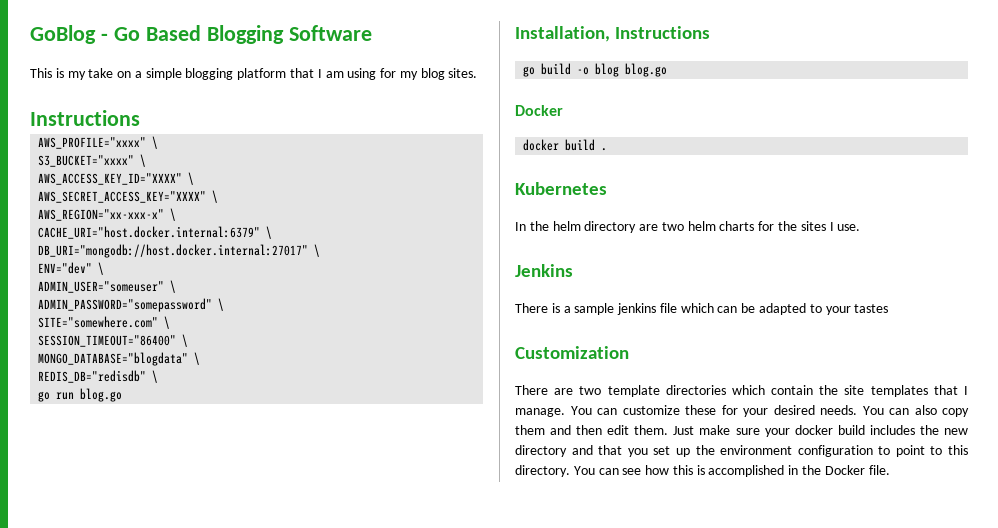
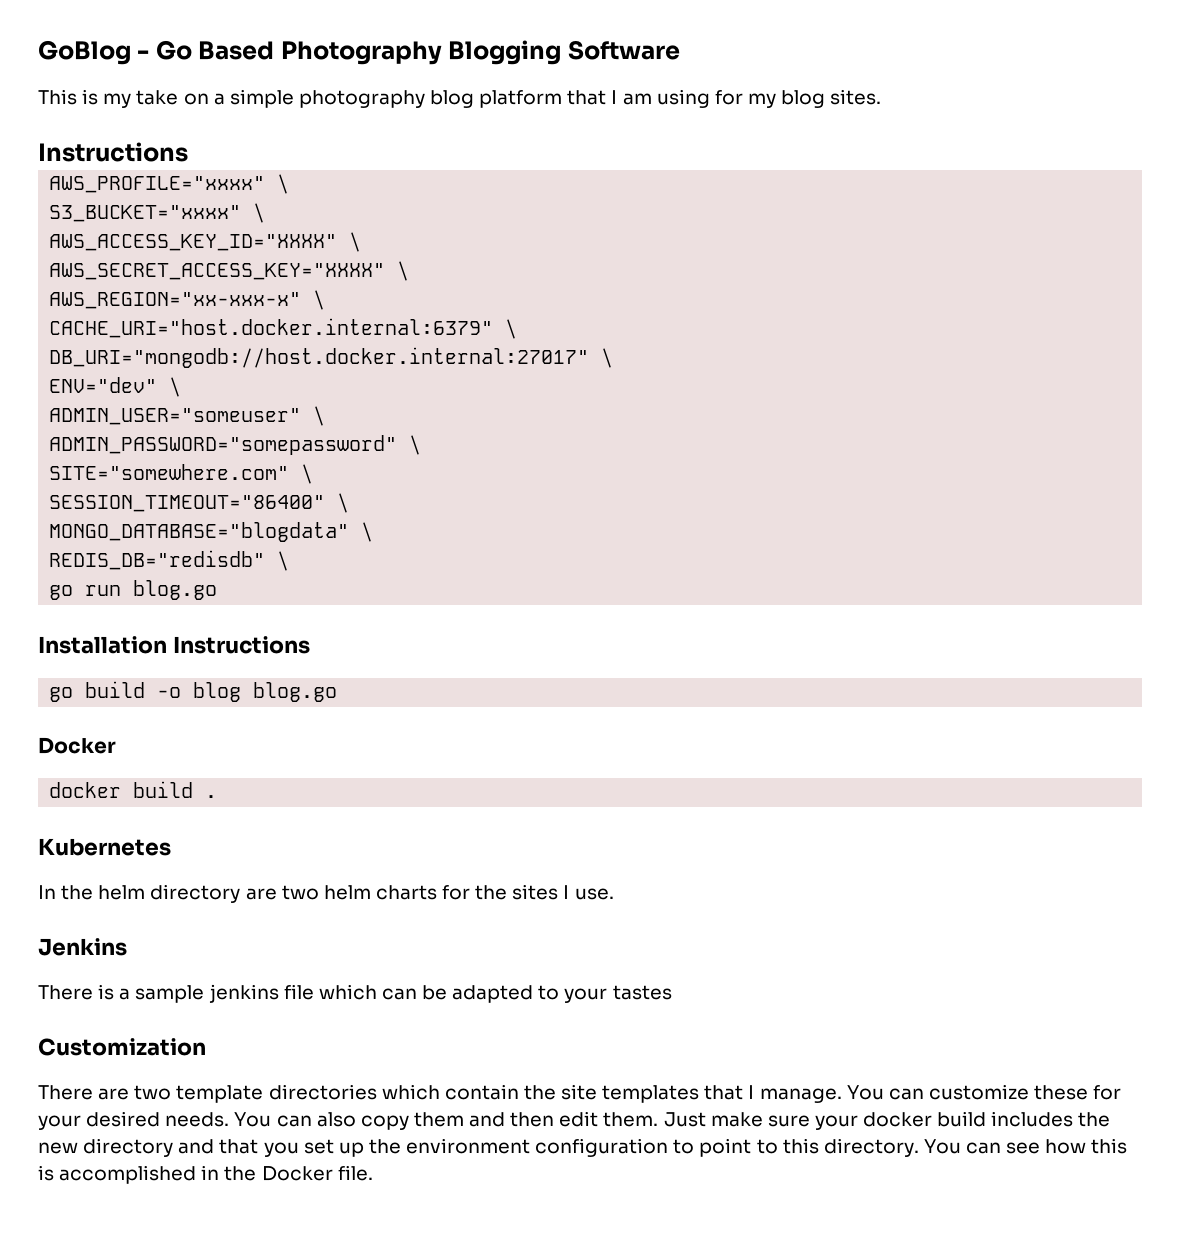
(201, 33) none -> [280,41,442,65] Photography
[185,68,234,80] blogging -> [298,90,475,108] photography blog
[515,26,610,42] Installation, -> [38,636,167,654] Installation

